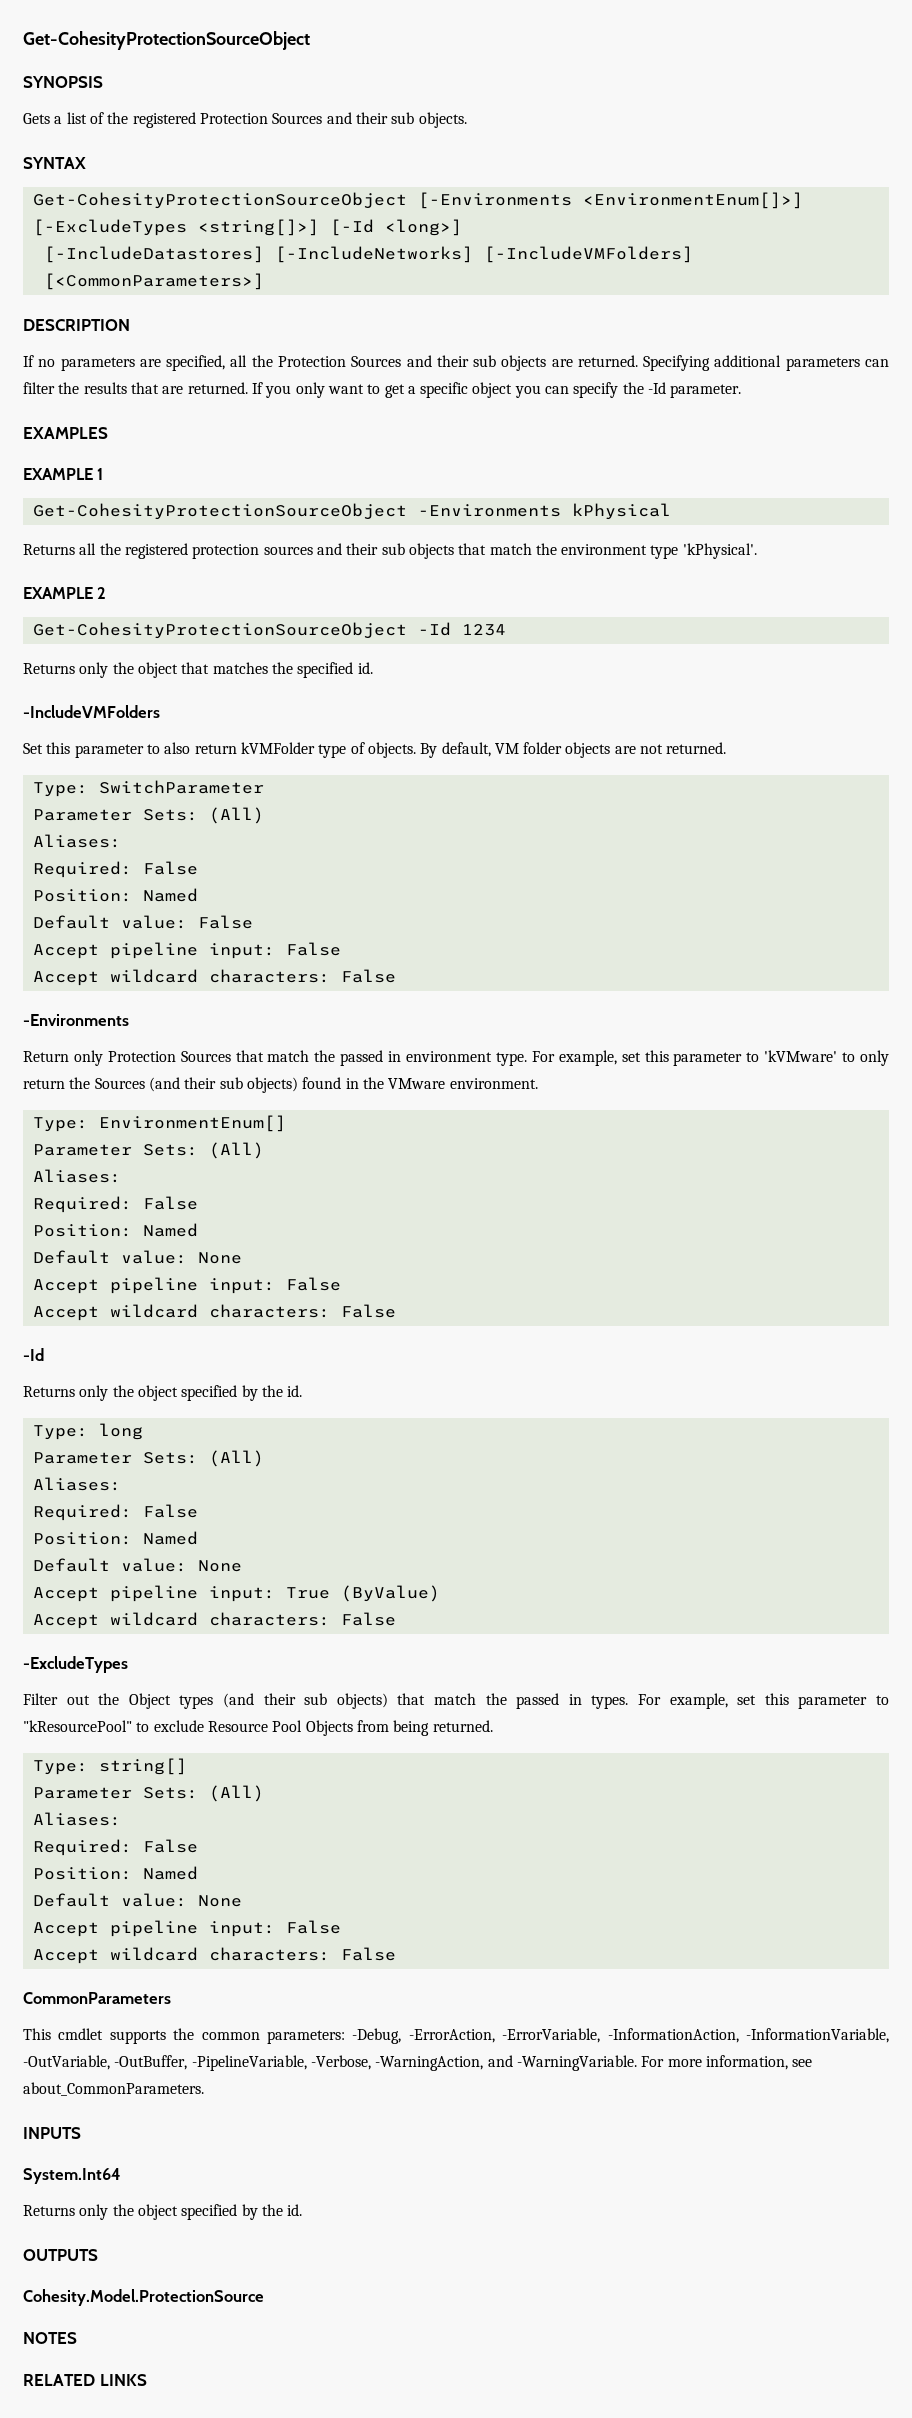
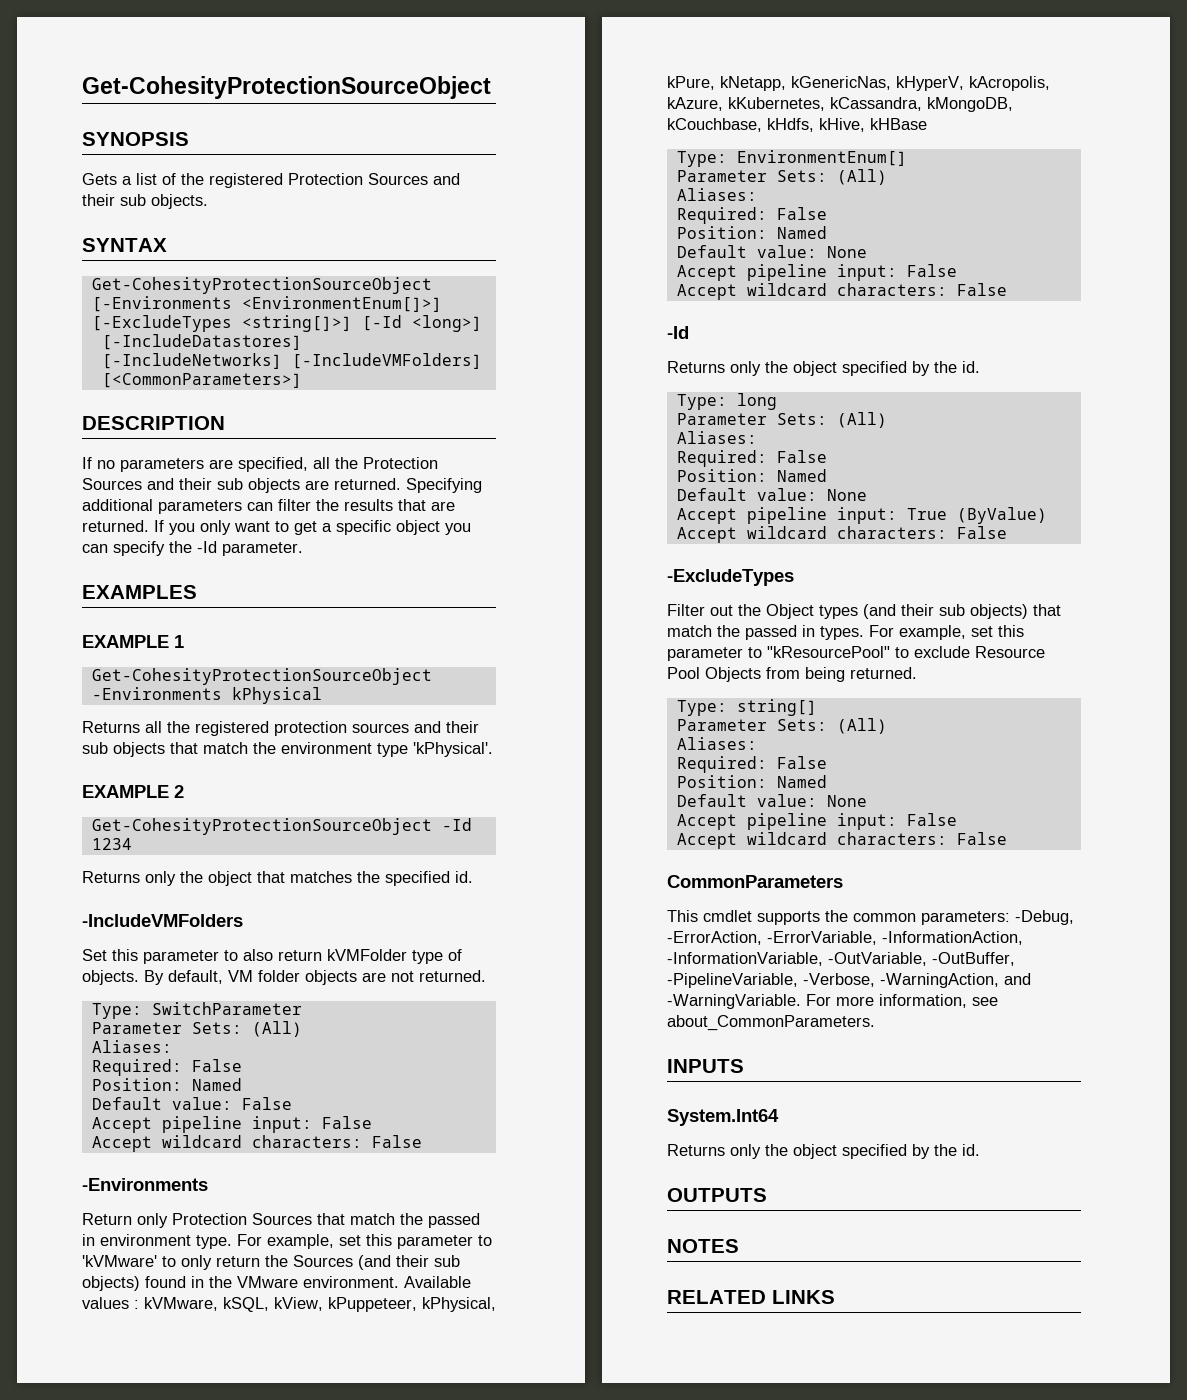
(538, 1083) none -> [404,1276,471,1288] [82,1297,496,1312] [667,76,1050,91] [667,97,1013,112] [667,118,927,132] Available values : kVMware, kSQL, kView, kPuppeteer, kPhysical, kPure, kNetapp, kGenericNas, kHyperV, kAcropolis, kAzure, kKubernetes, kCassandra, kMongoDB, kCouchbase, kHdfs, kHive, kHBase
[23,2289,264,2306] // Cohesity.Model.ProtectionSource -> (767, 1195) none

